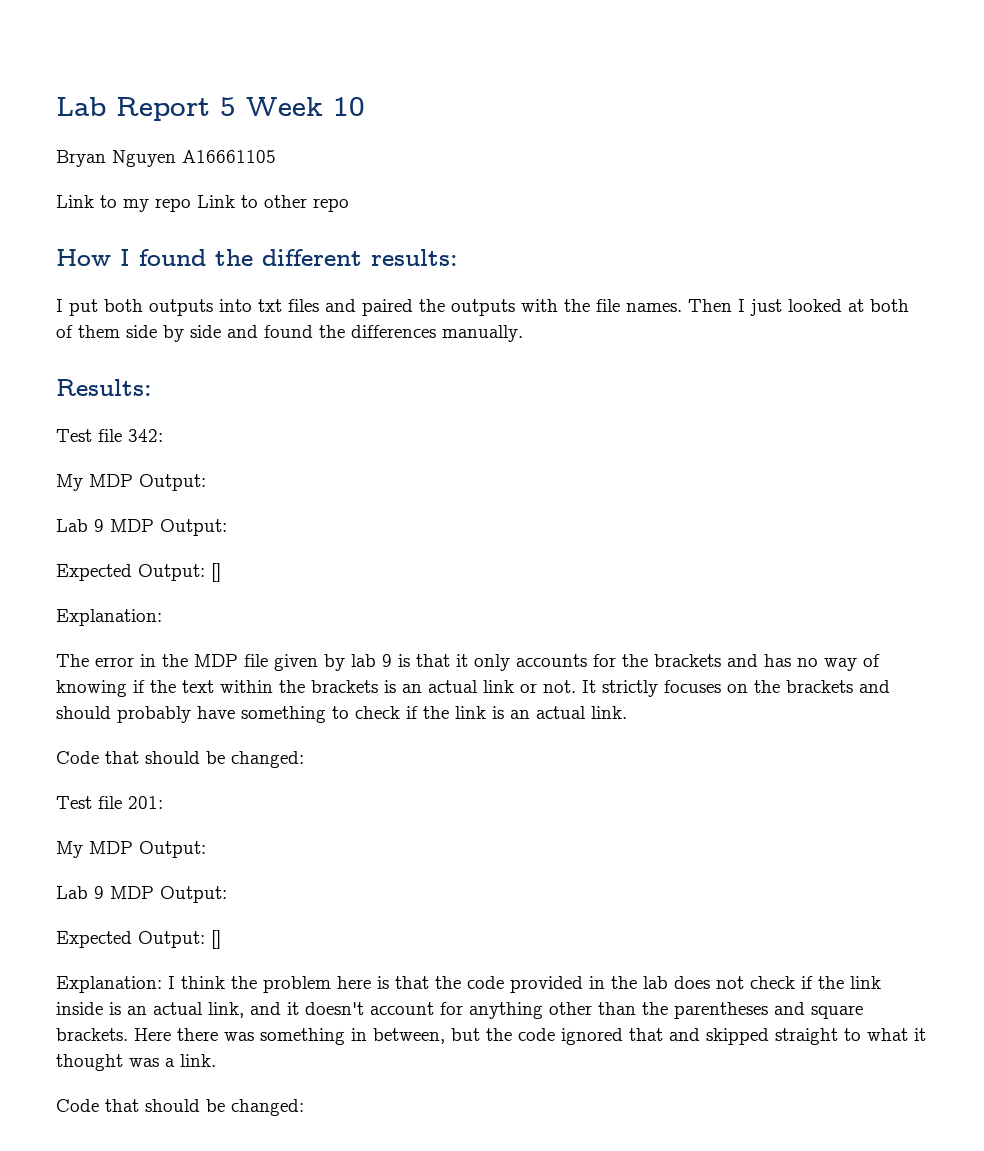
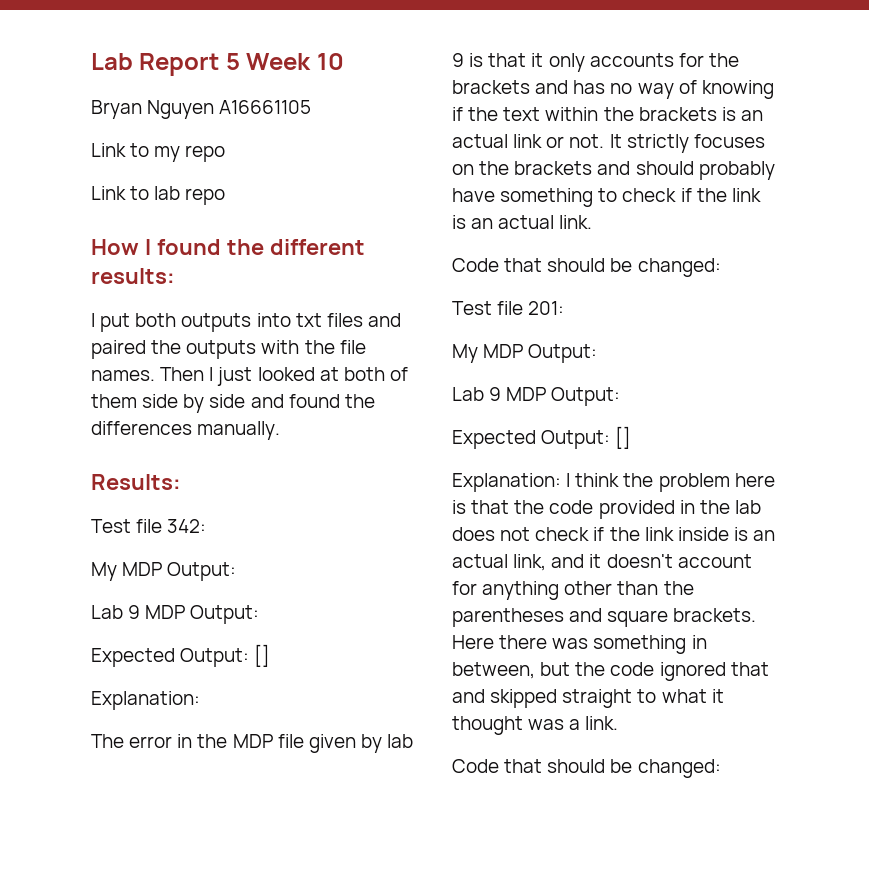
[197,195,307,208] Link to other -> [91,186,181,200] // Link to lab

